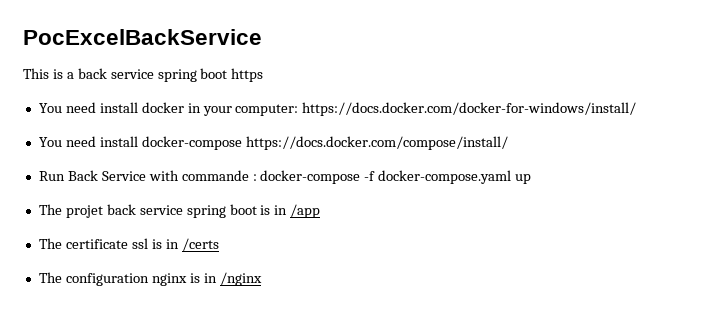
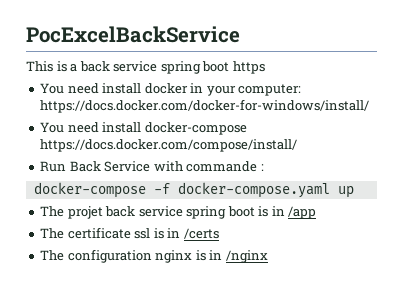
(257, 177) none -> (264, 167) //

